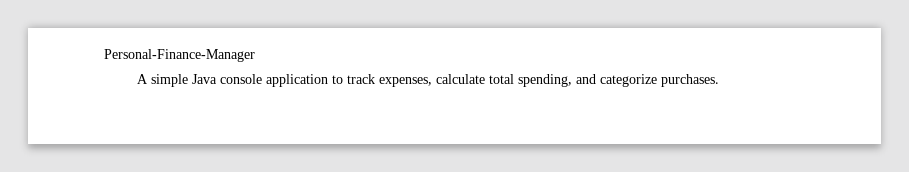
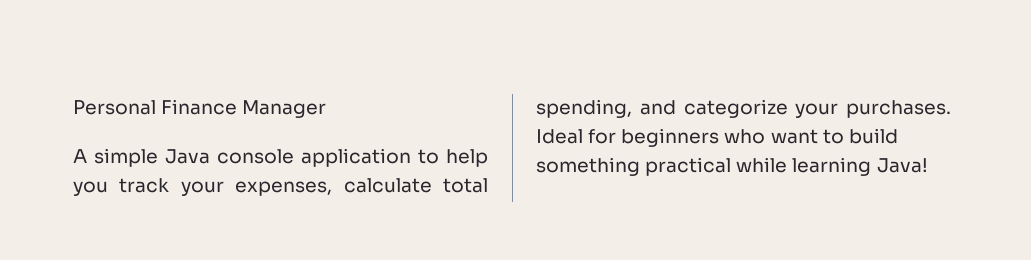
[104,49,255,62] Personal-Finance-Manager -> [73,99,327,118] Personal Finance Manager
[346,74,375,84] track -> [446,149,488,167] [73,178,224,196] help you track your
[660,74,719,87] purchases. -> [795,100,951,118] [536,128,898,147] [536,157,928,176] your purchases. Ideal for beginners who want to build something practical while learning Java!

